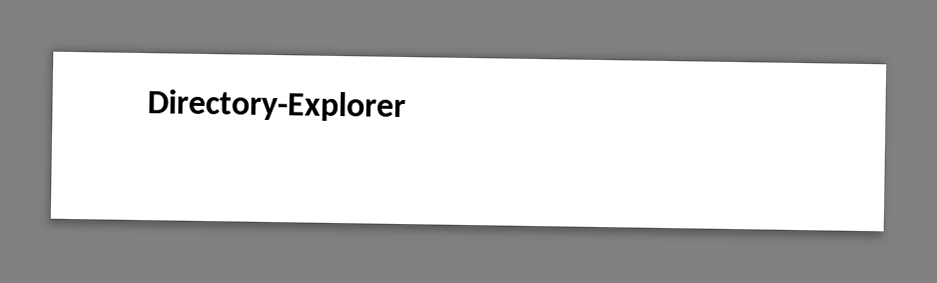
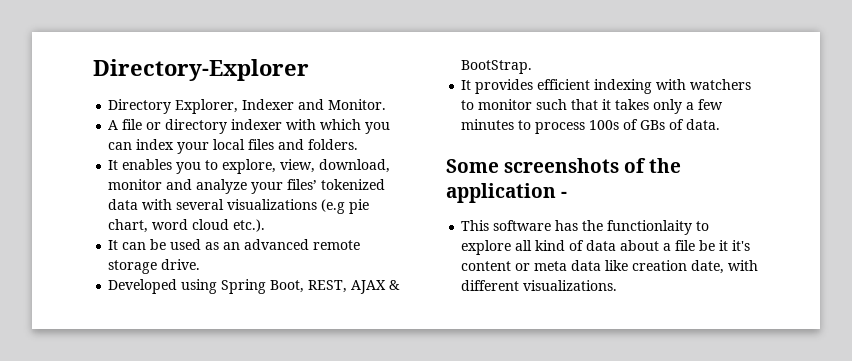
(406, 106) none -> [108,99,387,114] [108,119,391,134] [108,139,359,154] [108,159,391,174] [108,179,386,194] [108,199,370,214] [108,219,266,233] [108,239,361,250] [108,259,201,274] [108,279,401,294] [461,60,533,74] [461,79,752,94] [461,99,724,114] [461,119,721,134] [446,158,682,173] [446,183,568,203] [461,220,710,235] [461,240,751,255] [461,260,759,274] [461,280,618,291] // Directory Explorer, Indexer and Monitor. // A file or directory indexer with which you can index your local files and folders. // It enables you to explore, view, download, monitor and analyze your files’ tokenized data with several visualizations (e.g pie chart, word cloud etc.). // It can be used as an advanced remote storage drive. // Developed using Spring Boot, REST, AJAX & BootStrap. // It provides efficient indexing with watchers to monitor such that it takes only a few minutes to process 100s of GBs of data. // Some screenshots of the application - // This software has the functionlaity to explore all kind of data about a file be it it's content or meta data like creation date, with different visualizations.

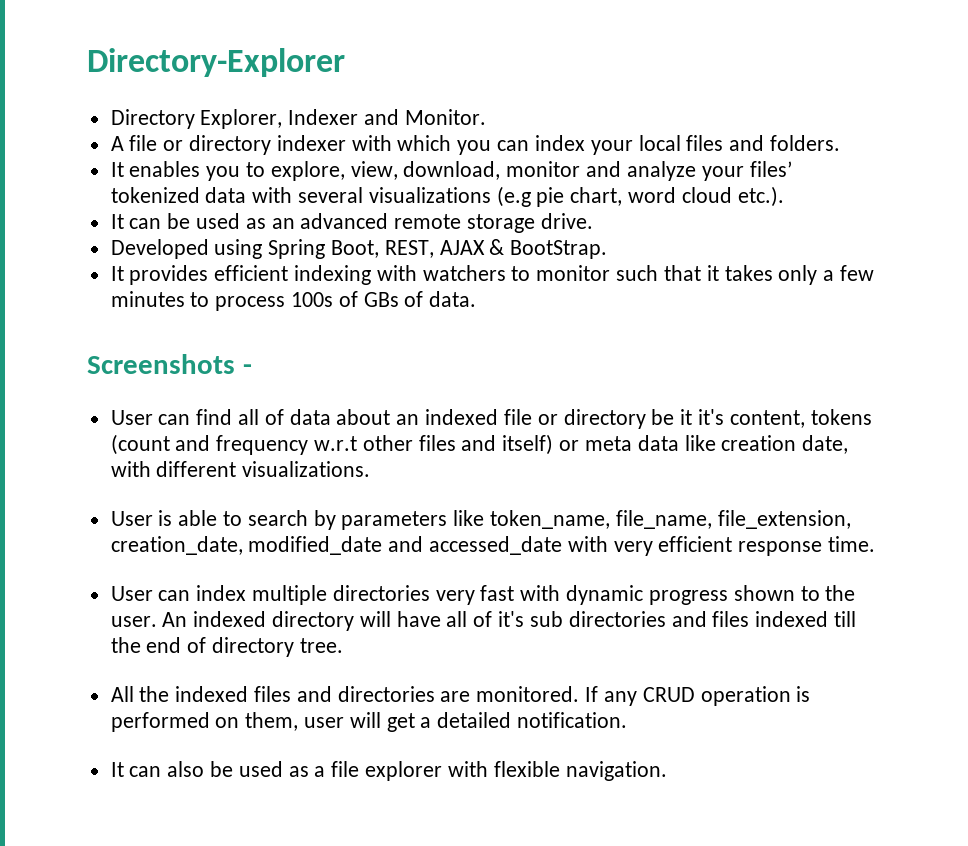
[446,158,682,173] [446,183,568,203] [461,220,710,235] [461,240,751,255] [461,261,512,271] Some screenshots of the application - // This software has the functionlaity to explore all kind of data about a file be it it's content -> [87,354,252,374] [110,409,872,429] [110,434,554,455] Screenshots - // User can find all of data about an indexed file or directory be it it's content, tokens (count and frequency w.r.t other files and itself)
(618, 285) none -> [110,510,851,530] [110,536,876,556] [110,585,856,605] [110,611,856,631] [110,637,343,657] [110,686,811,706] [110,712,628,732] [110,761,667,781] // User is able to search by parameters like token_name, file_name, file_extension, creation_date, modified_date and accessed_date with very efficient response time. // User can index multiple directories very fast with dynamic progress shown to the user. An indexed directory will have all of it's sub directories and files indexed till the end of directory tree. // All the indexed files and directories are monitored. If any CRUD operation is performed on them, user will get a detailed notification. // It can also be used as a file explorer with flexible navigation.

